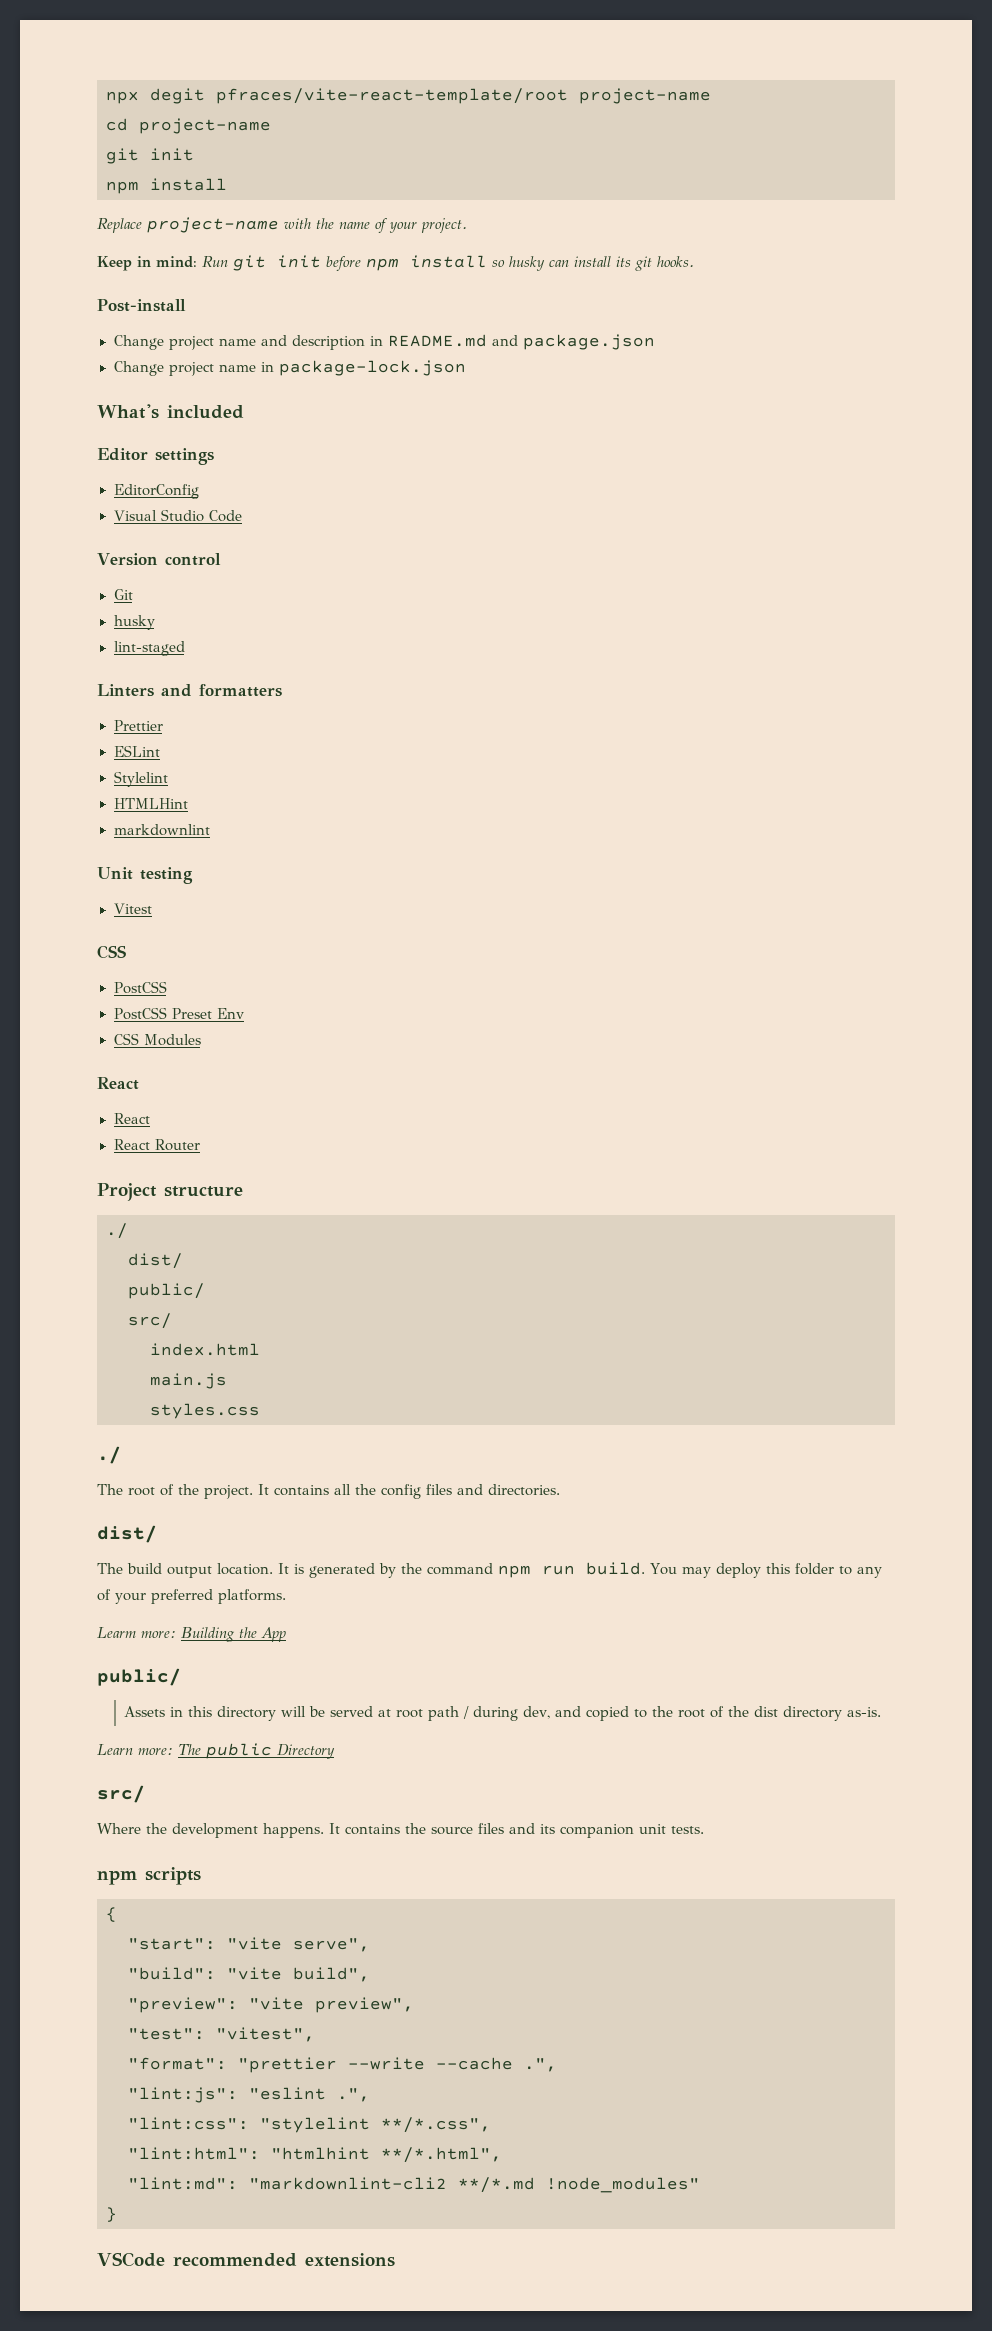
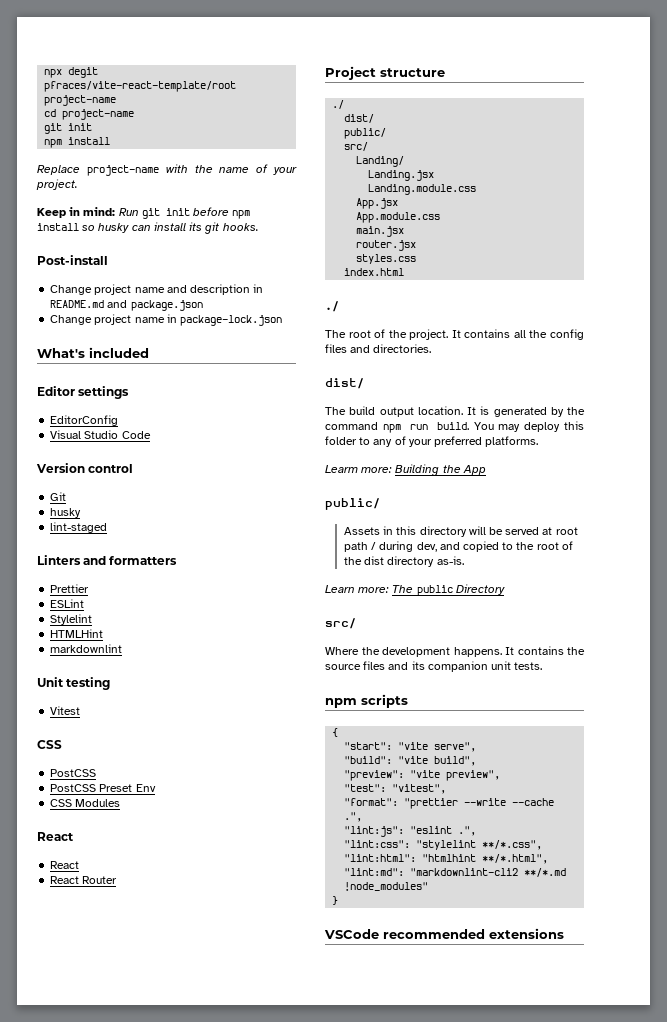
[150,1343,260,1356] [150,1373,227,1389] index.html // main.js -> [356,156,405,167] [368,170,435,181] [368,184,477,195] [356,198,399,209] [356,212,441,223] [356,226,405,237] [356,240,417,251] Landing/ // Landing.jsx // Landing.module.css // App.jsx // App.module.css // main.jsx // router.jsx
(260, 1411) none -> [344,268,405,276] // index.html

